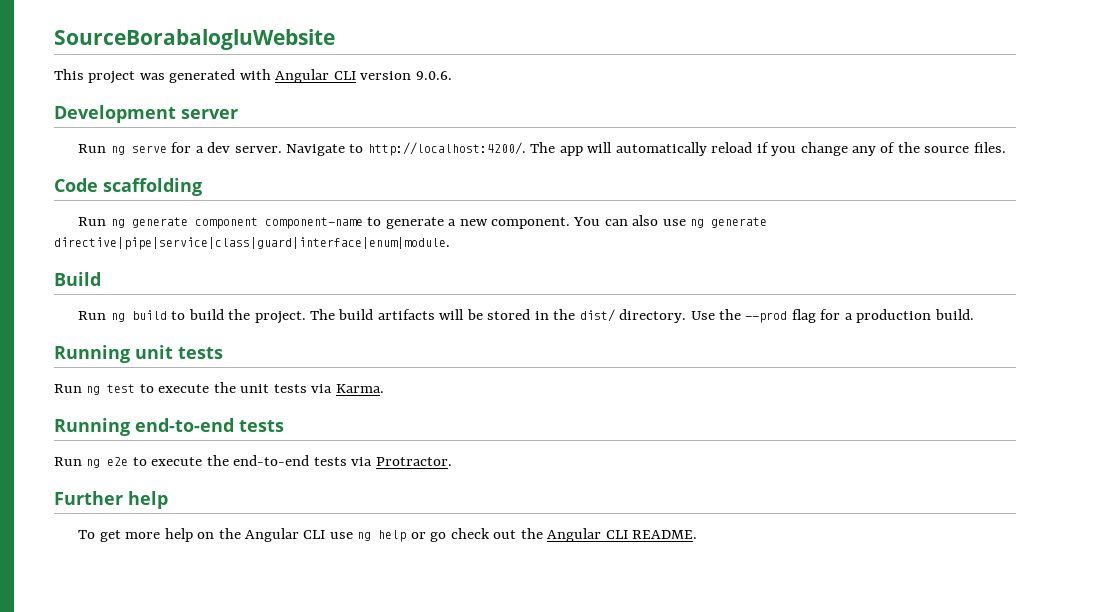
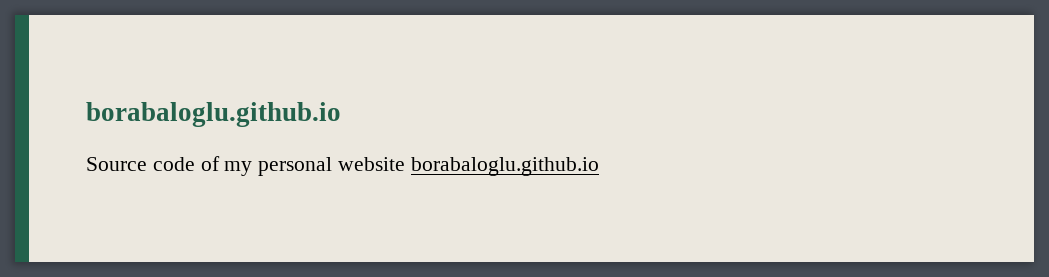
[54,29,335,50] [54,69,452,84] [54,105,238,123] [78,142,1006,156] [54,178,202,196] [78,215,768,229] [54,237,450,250] [54,272,101,286] [78,309,974,324] [54,345,223,363] [54,382,384,395] [54,418,284,436] [54,455,452,468] [54,491,168,509] [78,528,697,542] SourceBorabalogluWebsite // This project was generated with Angular CLI version 9.0.6. // Development server // Run ng serve for a dev server. Navigate to http://localhost:4200/. The app will automatically reload if you change any of the source files. // Code scaffolding // Run ng generate component component-name to generate a new component. You can also use ng generate directive|pipe|service|class|guard|interface|enum|module. // Build // Run ng build to build the project. The build artifacts will be stored in the dist/ directory. Use the --prod flag for a production build. // Running unit tests // Run ng test to execute the unit tests via Karma. // Running end-to-end tests // Run ng e2e to execute the end-to-end tests via Protractor. // Further help // To get more help on the Angular CLI use ng help or go check out the Angular CLI README. -> [86,102,341,127] [86,156,599,176] borabaloglu.github.io // Source code of my personal website borabaloglu.github.io

